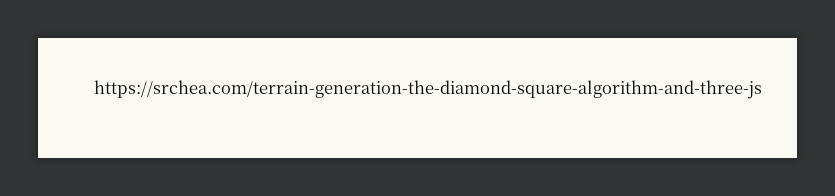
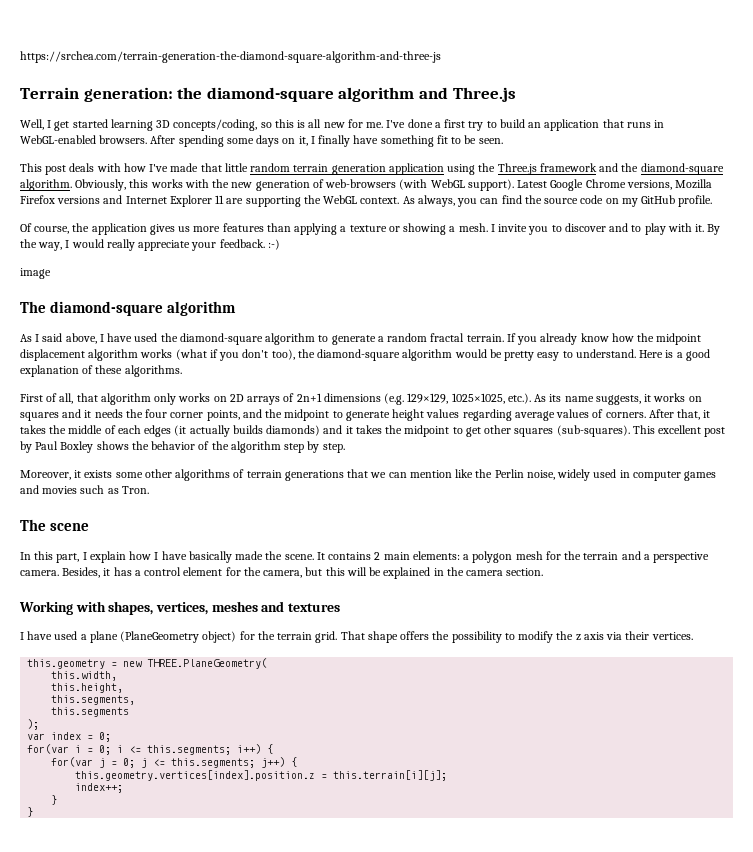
(762, 89) none -> [20,87,516,102] [20,119,665,131] [20,135,503,147] [20,163,724,175] [20,179,713,191] [20,195,713,207] [20,223,721,235] [20,239,280,251] [20,268,51,279] [20,301,237,316] [20,333,702,345] [20,349,710,361] [20,365,182,377] [20,393,702,405] [20,409,711,421] [20,425,726,437] [20,441,345,453] [20,469,717,481] [20,485,149,494] [20,519,90,531] [20,551,710,563] [20,567,544,579] [19,601,340,615] [20,631,693,643] [27,658,268,669] [51,671,118,681] [51,683,124,693] [51,695,136,705] [51,707,130,717] [27,719,40,730] [27,732,112,742] [27,744,274,755] [51,757,298,768] [75,770,448,781] [75,783,124,793] [51,795,58,805] [27,807,34,817] // Terrain generation: the diamond-square algorithm and Three.js // Well, I get started learning 3D concepts/coding, so this is all new for me. I've done a first try to build an application that runs in WebGL-enabled browsers. After spending some days on it, I finally have something fit to be seen. // This post deals with how I've made that little random terrain generation application using the Three.js framework and the diamond-square algorithm. Obviously, this works with the new generation of web-browsers (with WebGL support). Latest Google Chrome versions, Mozilla Firefox versions and Internet Explorer 11 are supporting the WebGL context. As always, you can find the source code on my GitHub profile. // Of course, the application gives us more features than applying a texture or showing a mesh. I invite you to discover and to play with it. By the way, I would really appreciate your feedback. :-) // image // The diamond-square algorithm // As I said above, I have used the diamond-square algorithm to generate a random fractal terrain. If you already know how the midpoint displacement algorithm works (what if you don't too), the diamond-square algorithm would be pretty easy to understand. Here is a good explanation of these algorithms. // First of all, that algorithm only works on 2D arrays of 2n+1 dimensions (e.g. 129×129, 1025×1025, etc.). As its name suggests, it works on squares and it needs the four corner points, and the midpoint to generate height values regarding average values of corners. After that, it takes the middle of each edges (it actually builds diamonds) and it takes the midpoint to get other squares (sub-squares). This excellent post by Paul Boxley shows the behavior of the algorithm step by step. // Moreover, it exists some other algorithms of terrain generations that we can mention like the Perlin noise, widely used in computer games and movies such as Tron. // The scene // In this part, I explain how I have basically made the scene. It contains 2 main elements: a polygon mesh for the terrain and a perspective camera. Besides, it has a control element for the camera, but this will be explained in the camera section. // Working with shapes, vertices, meshes and textures // I have used a plane (PlaneGeometry object) for the terrain grid. That shape offers the possibility to modify the z axis via their vertices. // this.geometry = new THREE.PlaneGeometry( // this.width, // this.height, // this.segments, // this.segments // ); // var index = 0; // for(var i = 0; i <= this.segments; i++) { // for(var j = 0; j <= this.segments; j++) { // this.geometry.vertices[index].position.z = this.terrain[i][j]; // index++; // } // }

